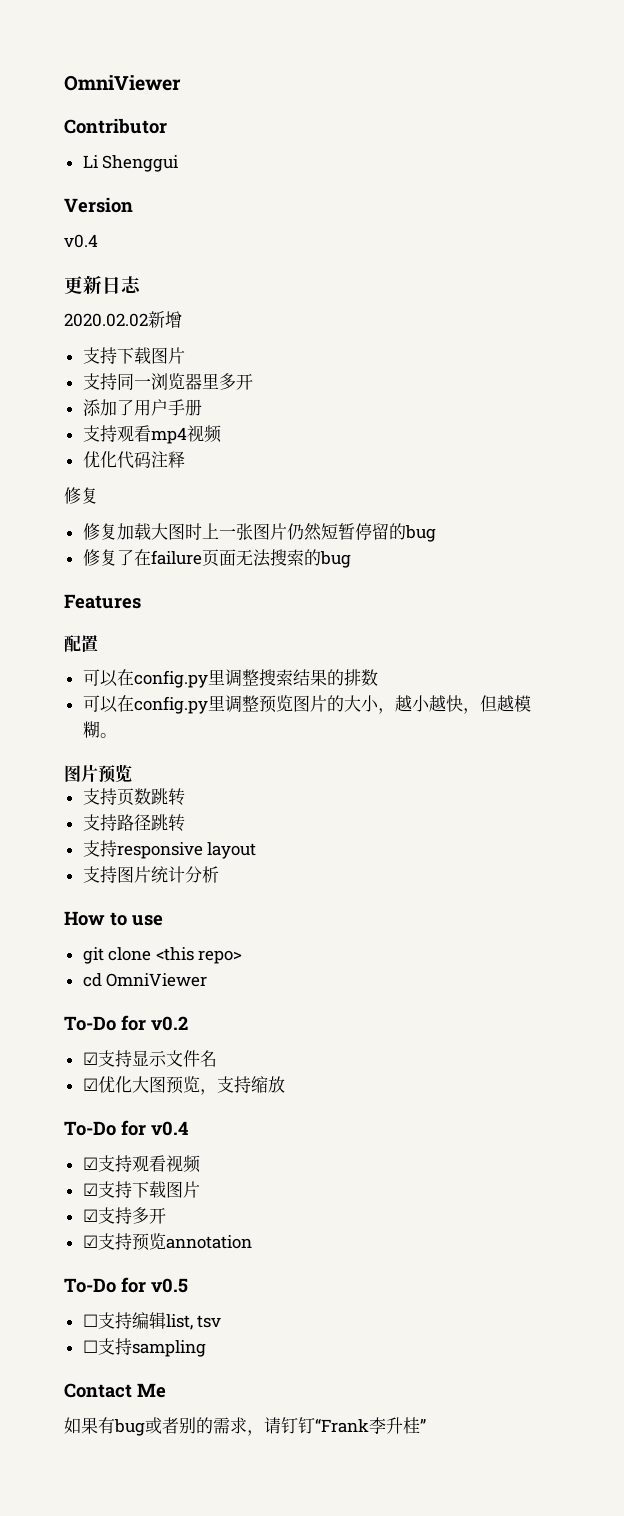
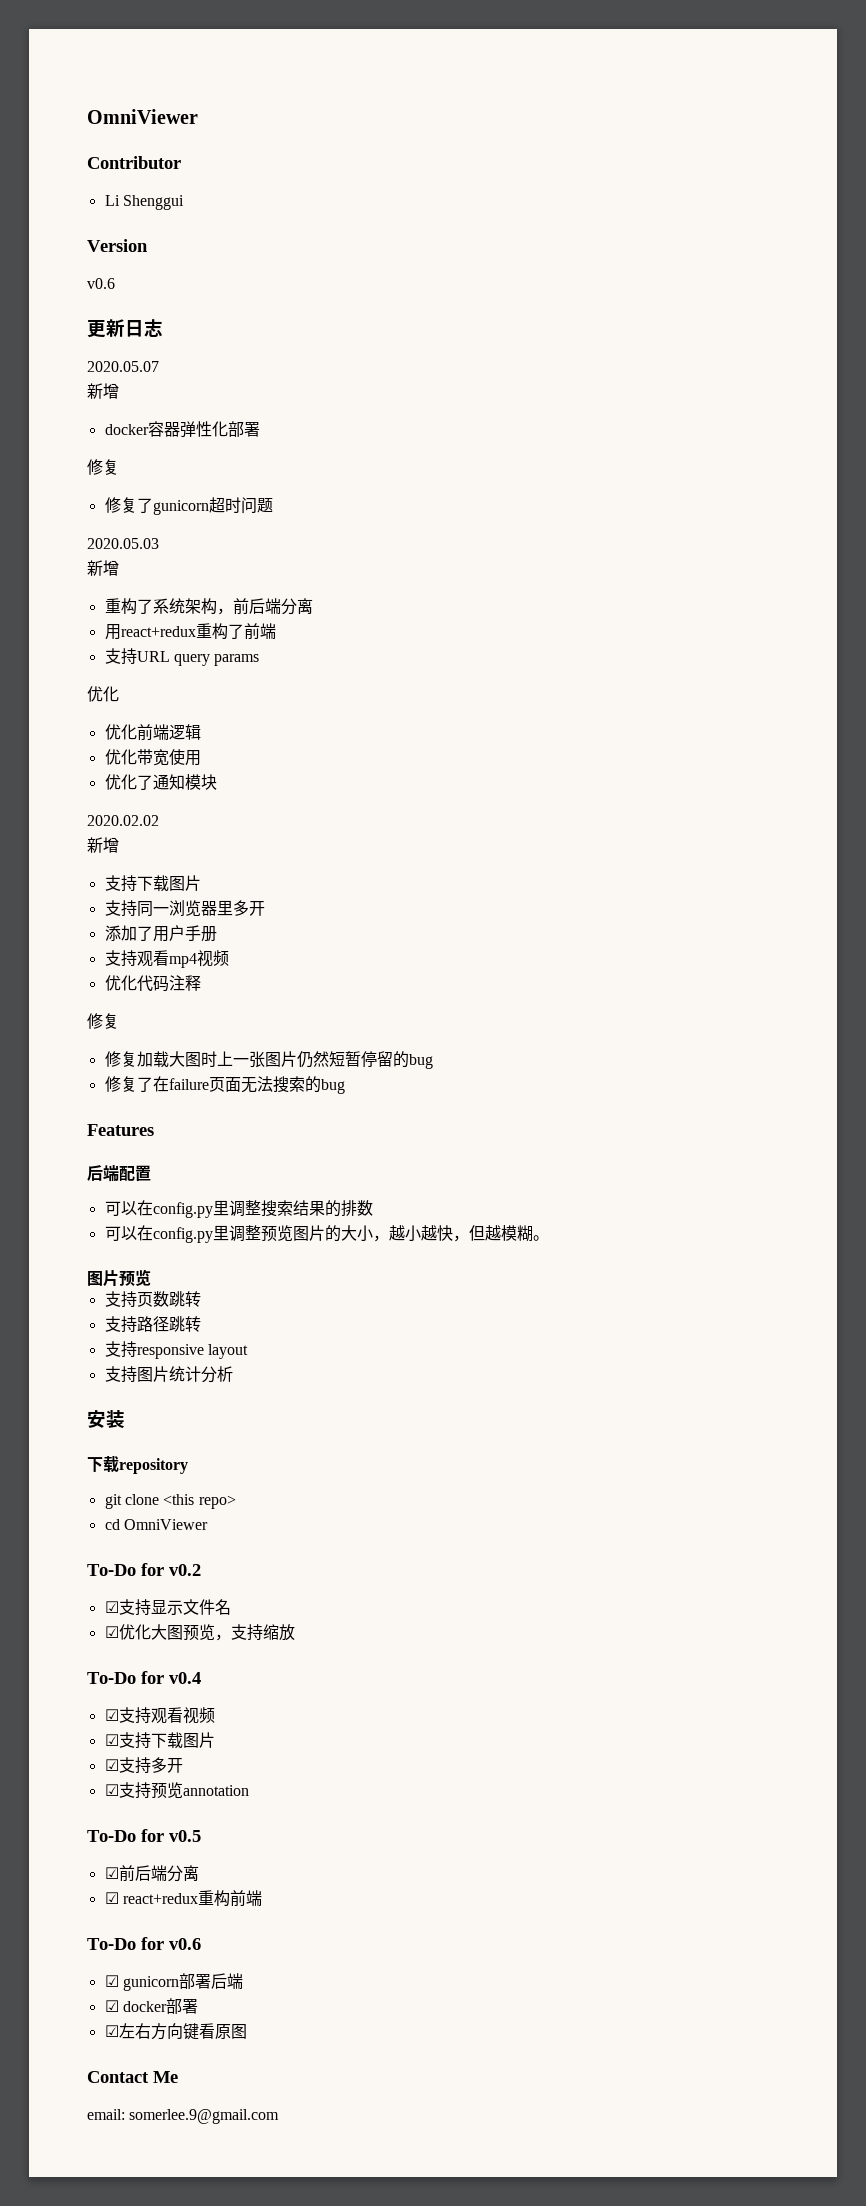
[64,234,98,248] v0.4 -> [87,278,115,289] v0.6
(141, 284) none -> [87,361,159,372] [87,383,119,399] [104,421,260,438] [87,459,119,475] [104,497,273,515] [87,538,159,549] [87,560,119,576] [104,598,313,615] [104,623,276,640] [104,648,260,666] [87,686,119,702] [104,724,201,741] [104,749,201,766] [104,774,217,790] // 2020.05.07 // 新增 // docker容器弹性化部署 // 修复 // 修复了gunicorn超时问题 // 2020.05.03 // 新增 // 重构了系统架构，前后端分离 // 用react+redux重构了前端 // 支持URL query params // 优化 // 优化前端逻辑 // 优化带宽使用 // 优化了通知模块
(148, 320) none -> (159, 820) //
(141, 601) none -> [87,1165,119,1182] 后端
[64,911,163,926] How to use -> [87,1410,125,1428] [87,1455,188,1474] 安装 // 下载repository
[82,1312,222,1330] [82,1338,206,1357] [64,1383,166,1398] [64,1417,426,1436] ☐支持编辑list, tsv // ☐支持sampling // Contact Me // 如果有bug或者别的需求，请钉钉“Frank李升桂” -> [104,1865,199,1882] [104,1890,262,1907] [87,1937,201,1950] [104,1973,243,1991] [104,1998,198,2014] [104,2023,247,2040] [87,2071,178,2083] [87,2109,280,2124] ☑前后端分离 // ☑ react+redux重构前端 // To-Do for v0.6 // ☑ gunicorn部署后端 // ☑ docker部署 // ☑左右方向键看原图 // Contact Me // email: somerlee.9@gmail.com

